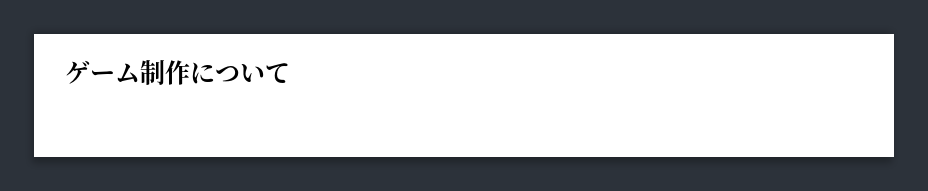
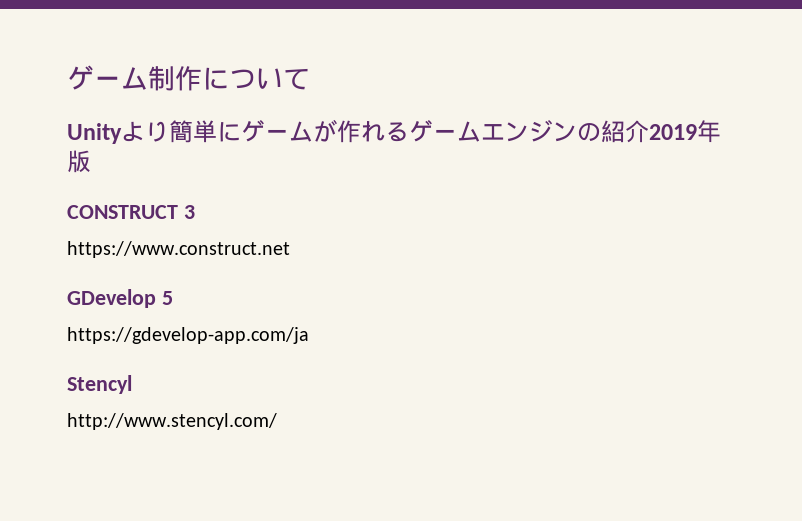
(290, 73) none -> [67,119,721,144] [67,150,91,173] [67,205,195,219] [67,241,290,258] [67,289,173,308] [67,327,309,344] [67,375,132,394] [67,413,277,430] // Unityより簡単にゲームが作れるゲームエンジンの紹介2019年版 // CONSTRUCT 3 // https://www.construct.net // GDevelop 5 // https://gdevelop-app.com/ja // Stencyl // http://www.stencyl.com/

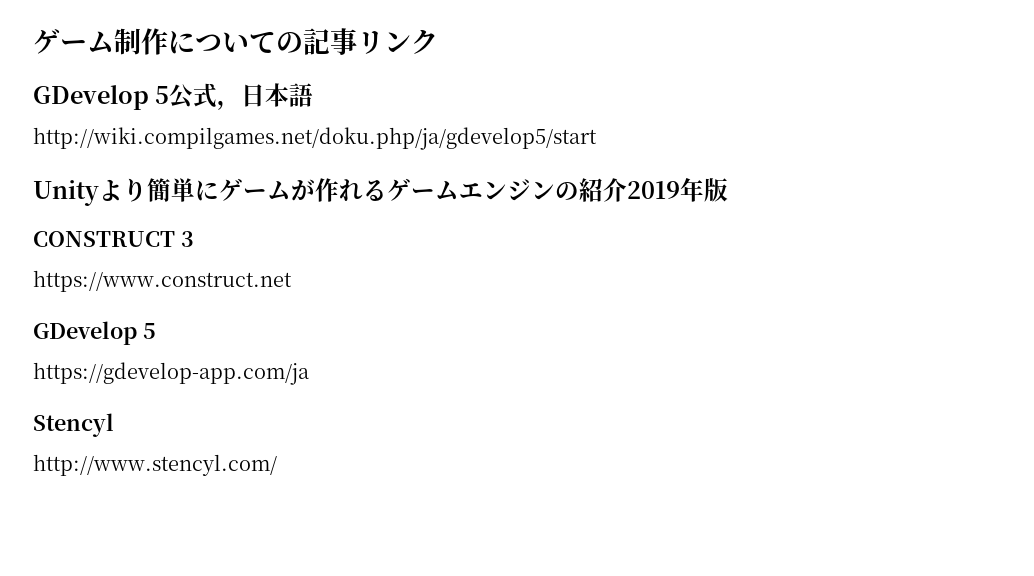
(310, 79) none -> [276,28,438,55] [33,83,314,110] [33,127,597,150] の記事リンク // GDevelop 5公式，日本語 // http://wiki.compilgames.net/doku.php/ja/gdevelop5/start

